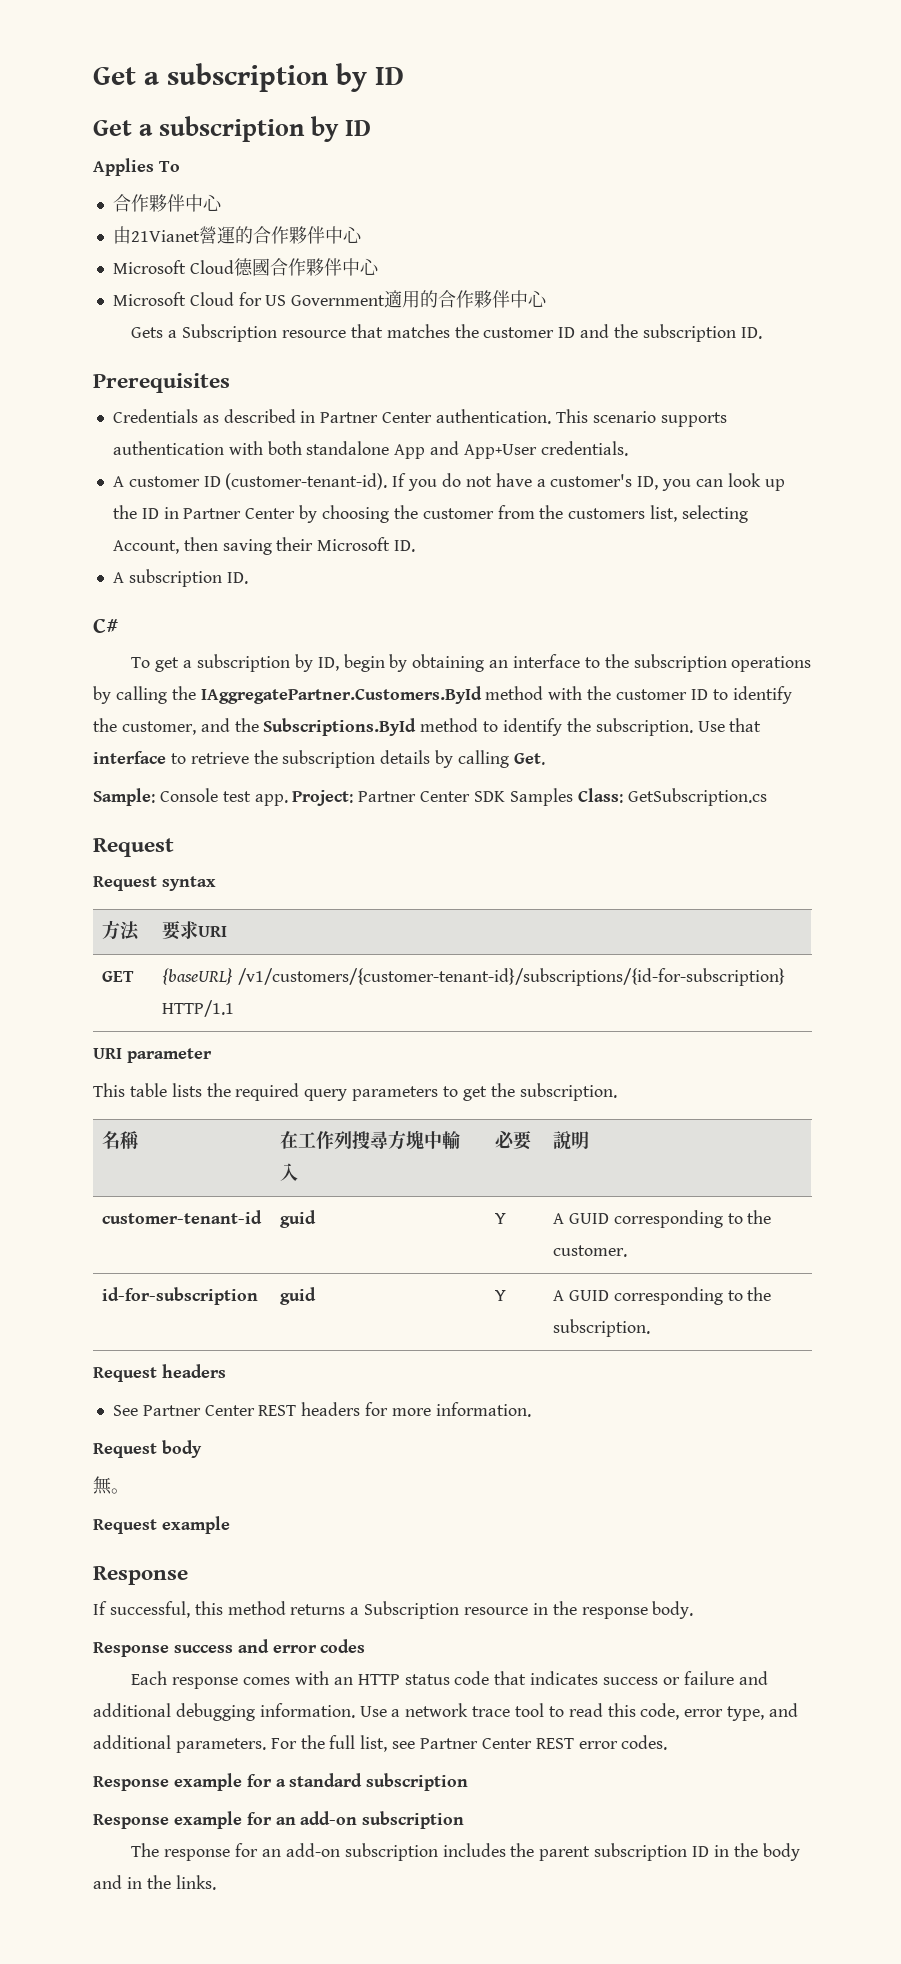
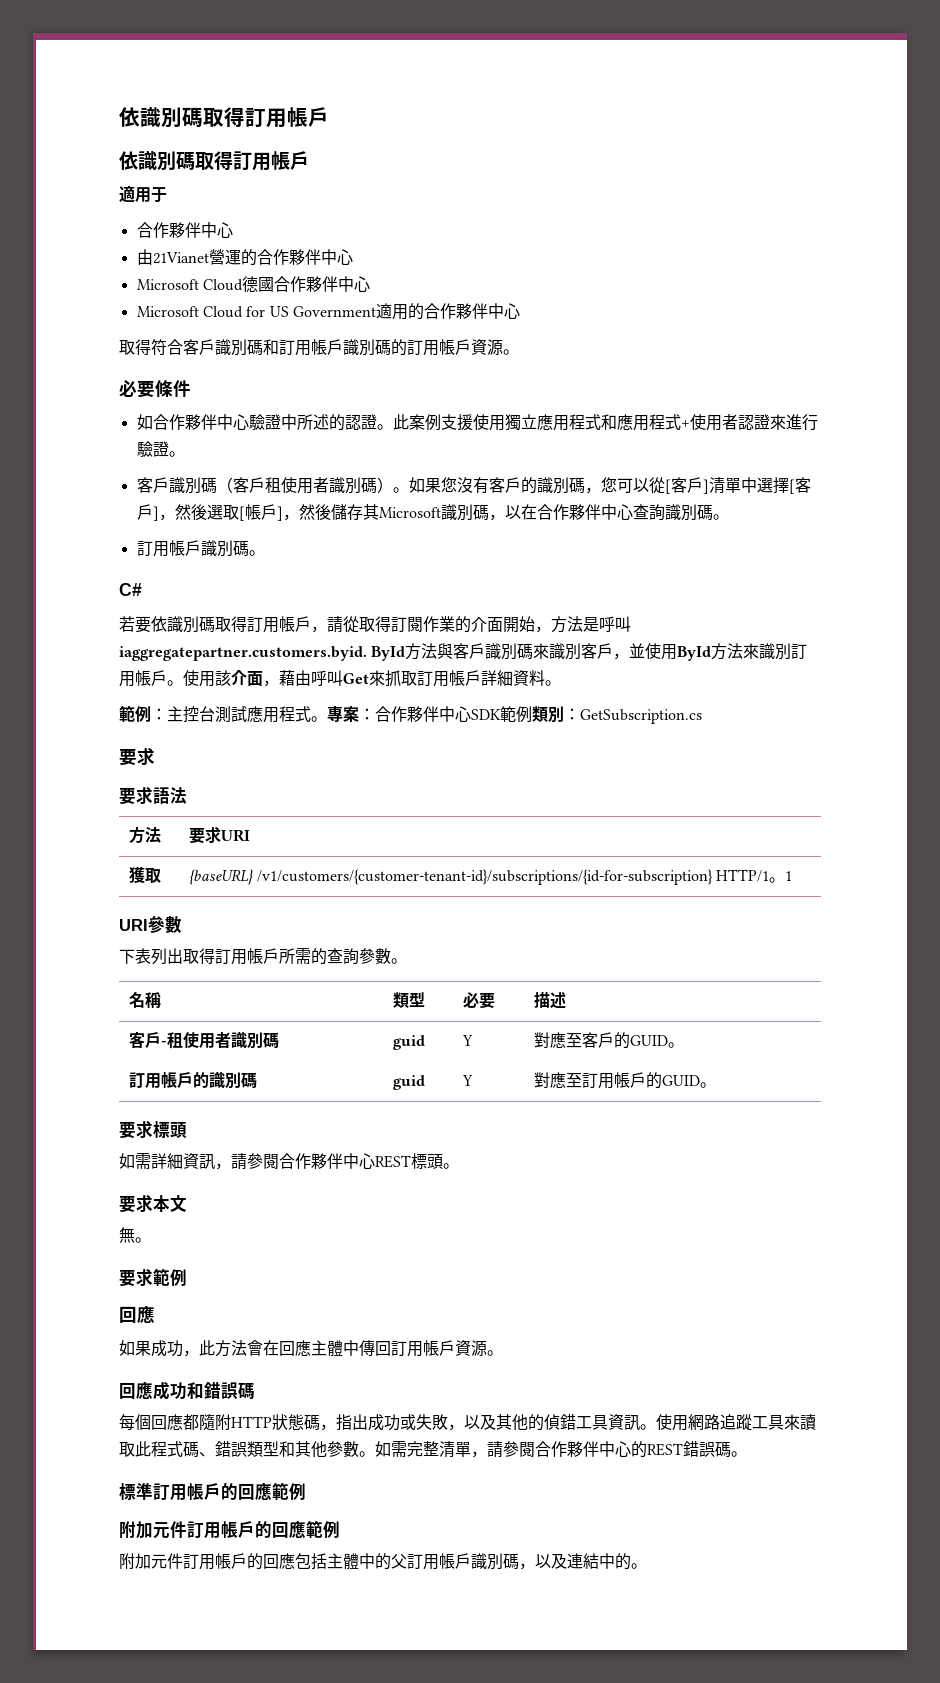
[93,63,404,92] [93,116,371,142] [93,158,180,176] Get a subscription by ID // Get a subscription by ID // Applies To -> [119,107,329,128] [119,150,309,171] [119,185,167,203] 依識別碼取得訂用帳戶 // 依識別碼取得訂用帳戶 // 適用于
[131,324,762,342] [93,373,230,393] [112,409,727,427] [112,441,628,459] [112,473,785,491] [112,505,748,523] [112,537,416,555] [112,569,248,587] [93,618,118,633] [131,654,812,672] [93,686,792,704] [93,718,762,736] [93,750,545,768] [93,788,767,806] [93,838,174,857] [93,876,216,891] Gets a Subscription resource that matches the customer ID and the subscription ID. // Prerequisites // Credentials as described in Partner Center authentication. This scenario supports authentication with both standalone App and App+User credentials. // A customer ID (customer-tenant-id). If you do not have a customer's ID, you can look up the ID in Partner Center by choosing the customer from the customers list, selecting Account, then saving their Microsoft ID. // A subscription ID. // C# // To get a subscription by ID, begin by obtaining an interface to the subscription operations by calling the IAggregatePartner.Customers.ById method with the customer ID to identify the customer, and the Subscriptions.ById method to identify the subscription. Use that interface to retrieve the subscription details by calling Get. // Sample: Console test app. Project: Partner Center SDK Samples Class: GetSubscription.cs // Request // Request syntax -> [119,339,519,356] [119,380,191,398] [136,414,818,431] [136,441,185,457] [136,477,811,494] [136,504,729,521] [136,540,265,557] [119,583,142,596] [119,616,631,633] [119,643,808,661] [119,670,561,687] [119,705,702,724] [119,747,155,766] [119,786,187,805] 取得符合客戶識別碼和訂用帳戶識別碼的訂用帳戶資源。 // 必要條件 // 如合作夥伴中心驗證中所述的認證。此案例支援使用獨立應用程式和應用程式+使用者認證來進行驗證。 // 客戶識別碼（客戶租使用者識別碼）。如果您沒有客戶的識別碼，您可以從[客戶]清單中選擇[客戶]，然後選取[帳戶]，然後儲存其Microsoft識別碼，以在合作夥伴中心查詢識別碼。 // 訂用帳戶識別碼。 // C# // 若要依識別碼取得訂用帳戶，請從取得訂閱作業的介面開始，方法是呼叫iaggregatepartner.customers.byid. ById方法與客戶識別碼來識別客戶，並使用ById方法來識別訂用帳戶。使用該介面，藉由呼叫Get來抓取訂用帳戶詳細資料。 // 範例：主控台測試應用程式。專案：合作夥伴中心SDK範例類別：GetSubscription.cs // 要求 // 要求語法
[102,971,135,982] GET -> [129,866,162,884] 獲取
[162,1000,235,1017] [93,1048,212,1063] [93,1083,617,1101] [102,1131,140,1149] [280,1130,461,1150] [280,1163,299,1181] [495,1131,533,1150] [553,1130,590,1150] [102,1210,263,1224] [280,1210,317,1228] [495,1213,507,1224] [553,1210,772,1228] [553,1245,628,1257] [102,1287,259,1305] [280,1287,317,1305] [495,1290,507,1301] [553,1287,772,1305] [553,1319,651,1337] [93,1364,226,1382] [112,1402,531,1417] [93,1440,202,1458] [93,1476,129,1495] [93,1516,230,1534] [93,1566,188,1585] [93,1601,694,1619] [93,1639,366,1657] [131,1671,768,1689] [93,1703,799,1721] [93,1735,668,1753] [93,1773,469,1791] [93,1811,465,1829] [131,1843,800,1861] [93,1875,216,1890] HTTP/1.1 // URI parameter // This table lists the required query parameters to get the subscription. // 名稱 | 在工作列搜尋方塊中輸入 | 必要 | 說明 // customer-tenant-id | guid | Y | A GUID corresponding to the customer. // id-for-subscription | guid | Y | A GUID corresponding to the subscription. // Request headers // See Partner Center REST headers for more information. // Request body // 無。 // Request example // Response // If successful, this method returns a Subscription resource in the response body. // Response success and error codes // Each response comes with an HTTP status code that indicates success or failure and additional debugging information. Use a network trace tool to read this code, error type, and additional parameters. For the full list, see Partner Center REST error codes. // Response example for a standard subscription // Response example for an add-on subscription // The response for an add-on subscription includes the parent subscription ID in the body and in the links. -> [715,869,792,883] [119,915,182,934] [119,948,407,965] [129,992,162,1008] [393,992,426,1008] [463,992,496,1009] [534,992,567,1009] [129,1032,280,1049] [393,1035,426,1050] [462,1035,474,1046] [534,1032,685,1049] [129,1071,258,1089] [393,1075,426,1090] [462,1075,474,1086] [534,1072,717,1089] [119,1120,187,1139] [119,1153,459,1170] [119,1194,187,1213] [119,1227,151,1243] [119,1268,187,1287] [119,1306,155,1323] [119,1340,503,1357] [119,1381,255,1400] [119,1414,816,1431] [119,1441,747,1458] [119,1482,306,1501] [119,1520,340,1539] [119,1553,647,1570] HTTP/1。1 // URI參數 // 下表列出取得訂用帳戶所需的查詢參數。 // 名稱 | 類型 | 必要 | 描述 // 客戶-租使用者識別碼 | guid | Y | 對應至客戶的GUID。 // 訂用帳戶的識別碼 | guid | Y | 對應至訂用帳戶的GUID。 // 要求標頭 // 如需詳細資訊，請參閱合作夥伴中心REST標頭。 // 要求本文 // 無。 // 要求範例 // 回應 // 如果成功，此方法會在回應主體中傳回訂用帳戶資源。 // 回應成功和錯誤碼 // 每個回應都隨附HTTP狀態碼，指出成功或失敗，以及其他的偵錯工具資訊。使用網路追蹤工具來讀取此程式碼、錯誤類型和其他參數。如需完整清單，請參閱合作夥伴中心的REST錯誤碼。 // 標準訂用帳戶的回應範例 // 附加元件訂用帳戶的回應範例 // 附加元件訂用帳戶的回應包括主體中的父訂用帳戶識別碼，以及連結中的。

